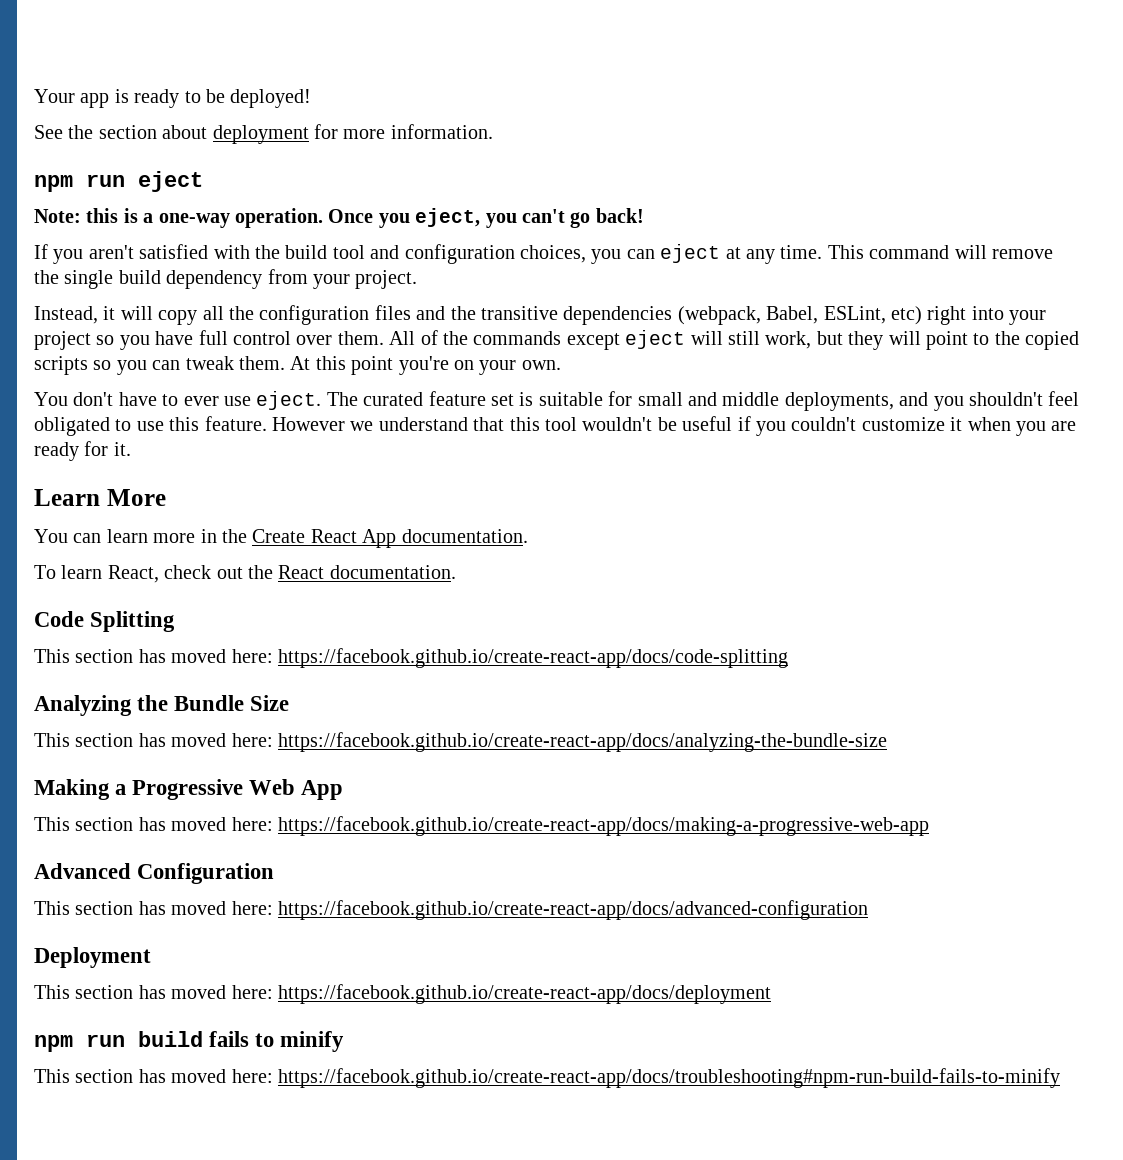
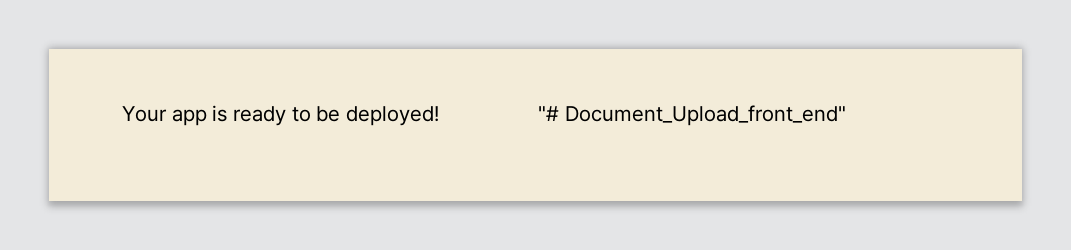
[34,124,493,144] [34,171,203,192] [34,208,644,228] [34,244,1053,264] [34,269,418,289] [34,305,1047,325] [34,330,1080,350] [34,356,561,375] [34,391,1080,411] [34,416,1077,436] [34,441,131,461] [34,489,166,506] [34,529,528,548] [34,565,456,583] [34,611,176,632] [34,648,788,668] [34,695,290,716] [34,732,887,752] [34,779,344,800] [34,816,929,836] [34,863,275,884] [34,900,868,920] [34,947,151,968] [34,984,771,1004] [34,1031,345,1052] [34,1068,1060,1088] See the section about deployment for more information. // npm run eject // Note: this is a one-way operation. Once you eject, you can't go back! // If you aren't satisfied with the build tool and configuration choices, you can eject at any time. This command will remove the single build dependency from your project. // Instead, it will copy all the configuration files and the transitive dependencies (webpack, Babel, ESLint, etc) right into your project so you have full control over them. All of the commands except eject will still work, but they will point to the copied scripts so you can tweak them. At this point you're on your own. // You don't have to ever use eject. The curated feature set is suitable for small and middle deployments, and you shouldn't feel obligated to use this feature. However we understand that this tool wouldn't be useful if you couldn't customize it when you are ready for it. // Learn More // You can learn more in the Create React App documentation. // To learn React, check out the React documentation. // Code Splitting // This section has moved here: https://facebook.github.io/create-react-app/docs/code-splitting // Analyzing the Bundle Size // This section has moved here: https://facebook.github.io/create-react-app/docs/analyzing-the-bundle-size // Making a Progressive Web App // This section has moved here: https://facebook.github.io/create-react-app/docs/making-a-progressive-web-app // Advanced Configuration // This section has moved here: https://facebook.github.io/create-react-app/docs/advanced-configuration // Deployment // This section has moved here: https://facebook.github.io/create-react-app/docs/deployment // npm run build fails to minify // This section has moved here: https://facebook.github.io/create-react-app/docs/troubleshooting#npm-run-build-fails-to-minify -> [538,105,846,126] "# Document_Upload_front_end"

